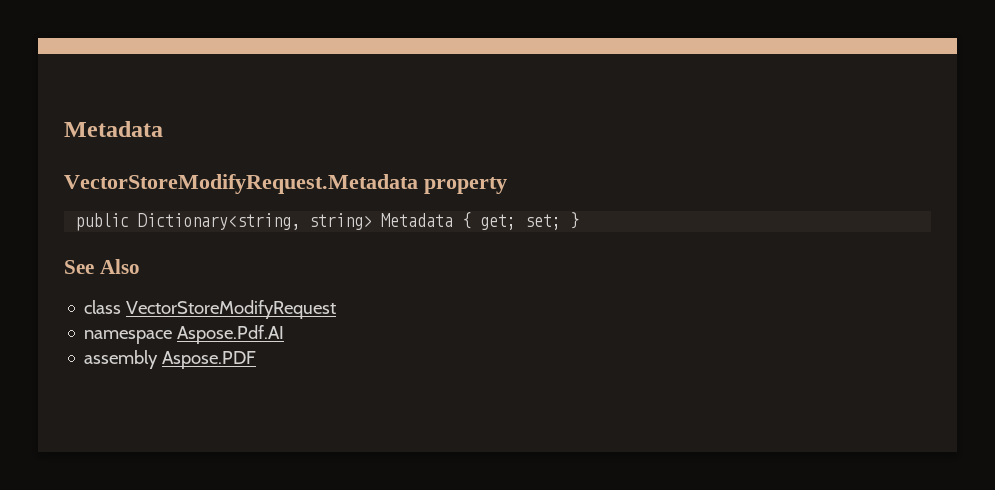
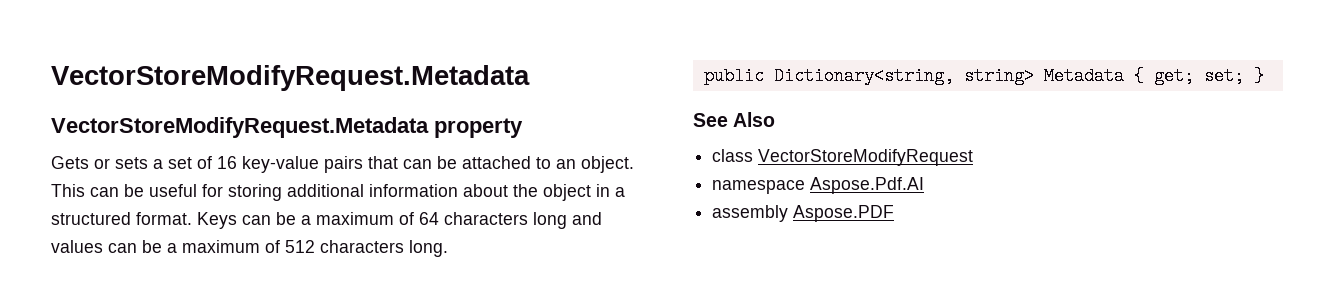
[64,121,163,137] Metadata -> [51,65,530,91] VectorStoreModifyRequest.Metadata
(507, 185) none -> [51,156,634,173] [51,184,625,201] [51,212,602,229] [51,240,448,257] // Gets or sets a set of 16 key-value pairs that can be attached to an object. This can be useful for storing additional information about the object in a structured format. Keys can be a maximum of 64 characters long and values can be a maximum of 512 characters long.

